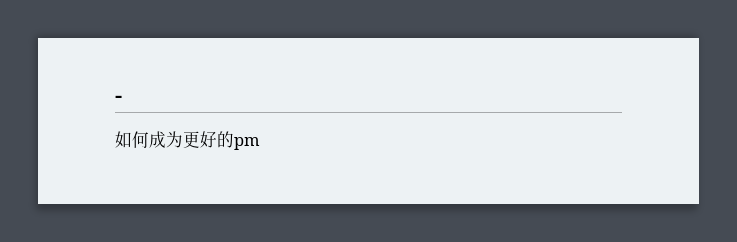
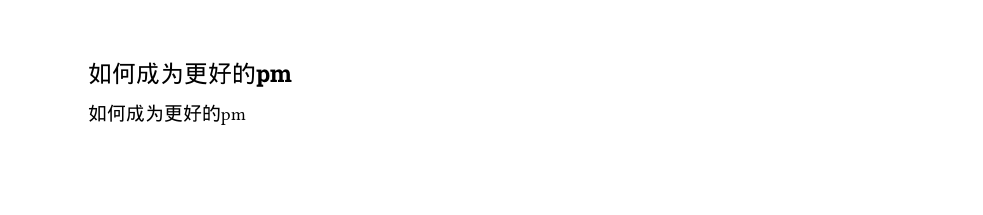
[115,95,122,103] - -> [88,62,292,87] 如何成为更好的pm

